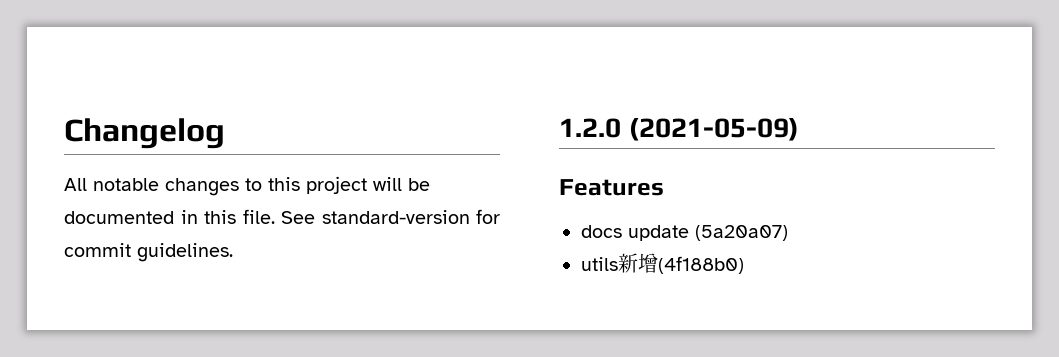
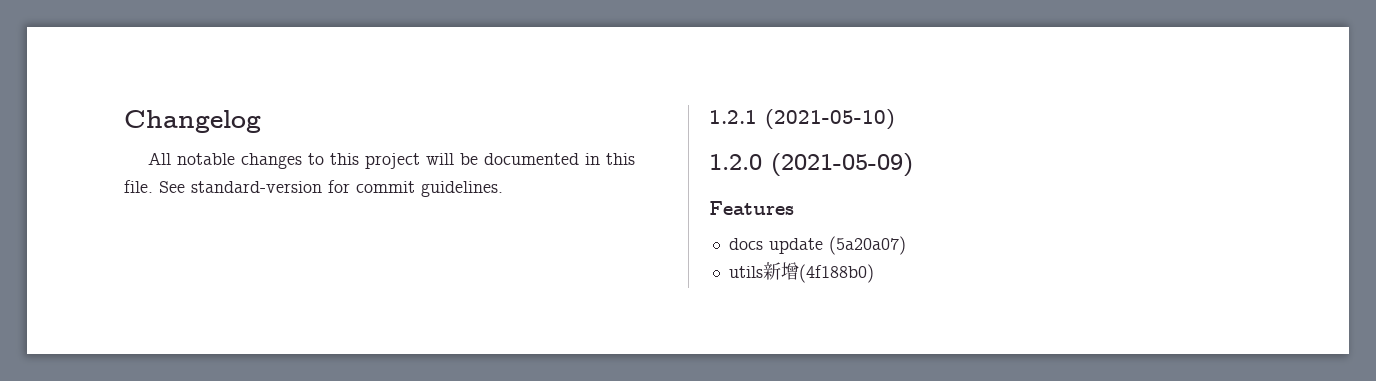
(233, 252) none -> [709,109,895,130] // 1.2.1 (2021-05-10)

